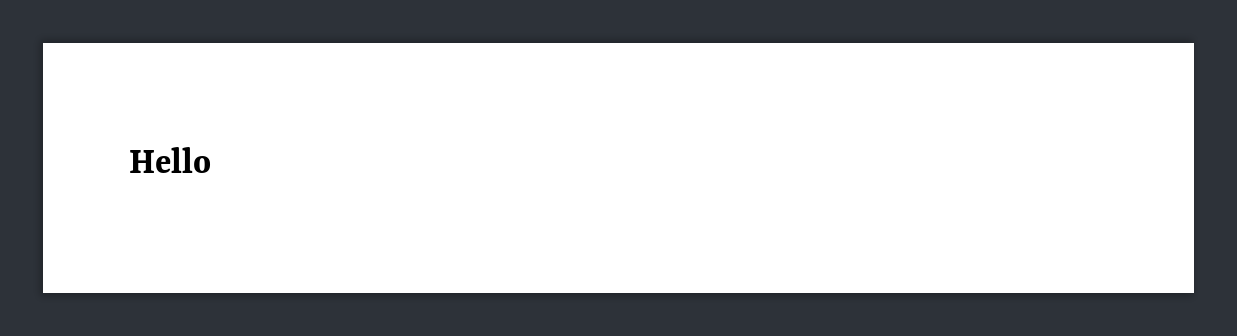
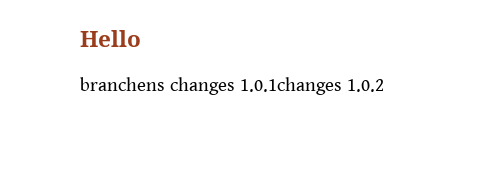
(211, 160) none -> [80,77,384,95] // branchens changes 1.0.1changes 1.0.2

